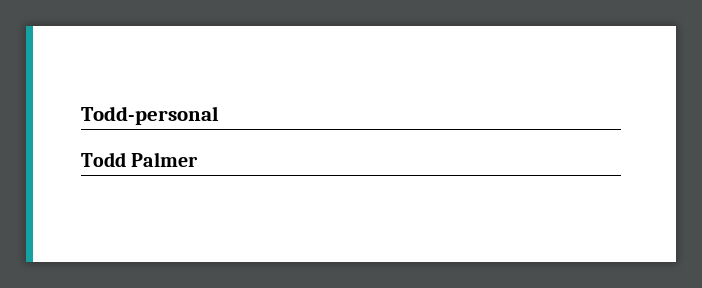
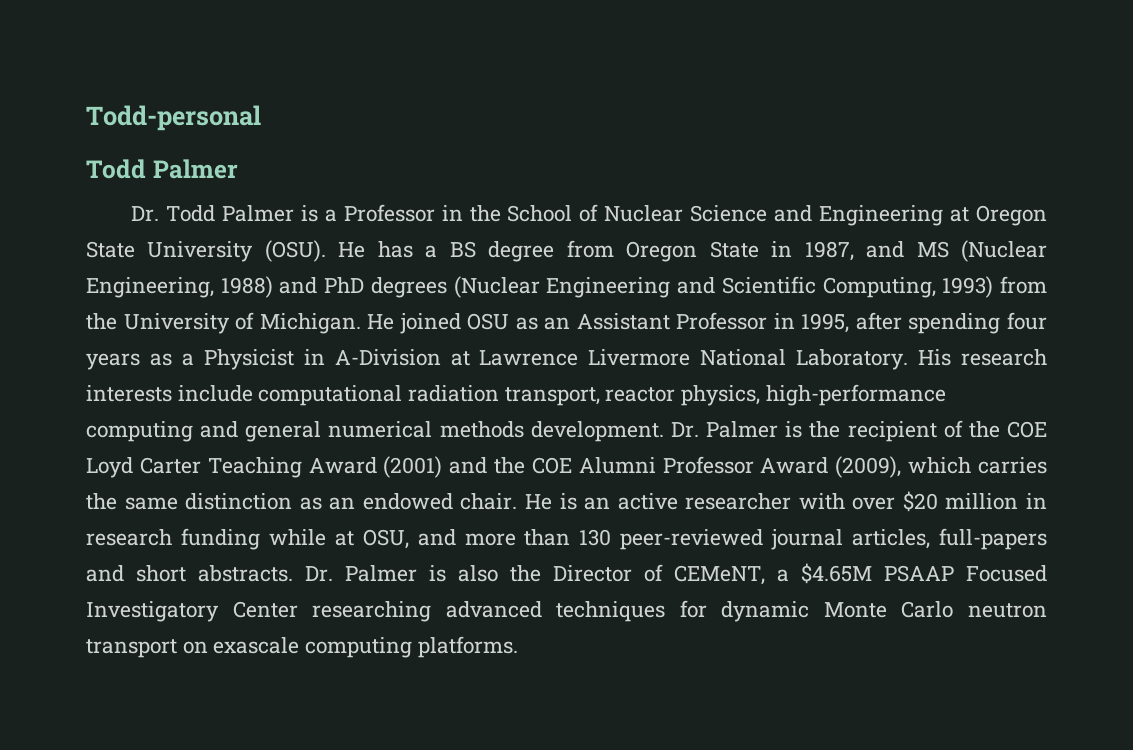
(199, 159) none -> [130,204,1048,226] [86,240,1047,262] [86,276,1047,298] [86,312,1047,334] [86,349,1047,370] [86,384,946,406] [86,420,1048,442] [86,456,1047,478] [86,491,1047,512] [86,528,1047,550] [86,563,1047,585] [86,600,1047,622] [86,636,518,658] // Dr. Todd Palmer is a Professor in the School of Nuclear Science and Engineering at Oregon State University (OSU). He has a BS degree from Oregon State in 1987, and MS (Nuclear Engineering, 1988) and PhD degrees (Nuclear Engineering and Scientific Computing, 1993) from the University of Michigan. He joined OSU as an Assistant Professor in 1995, after spending four years as a Physicist in A-Division at Lawrence Livermore National Laboratory. His research interests include computational radiation transport, reactor physics, high-performance computing and general numerical methods development. Dr. Palmer is the recipient of the COE Loyd Carter Teaching Award (2001) and the COE Alumni Professor Award (2009), which carries the same distinction as an endowed chair. He is an active researcher with over $20 million in research funding while at OSU, and more than 130 peer-reviewed journal articles, full-papers and short abstracts. Dr. Palmer is also the Director of CEMeNT, a $4.65M PSAAP Focused Investigatory Center researching advanced techniques for dynamic Monte Carlo neutron transport on exascale computing platforms.

